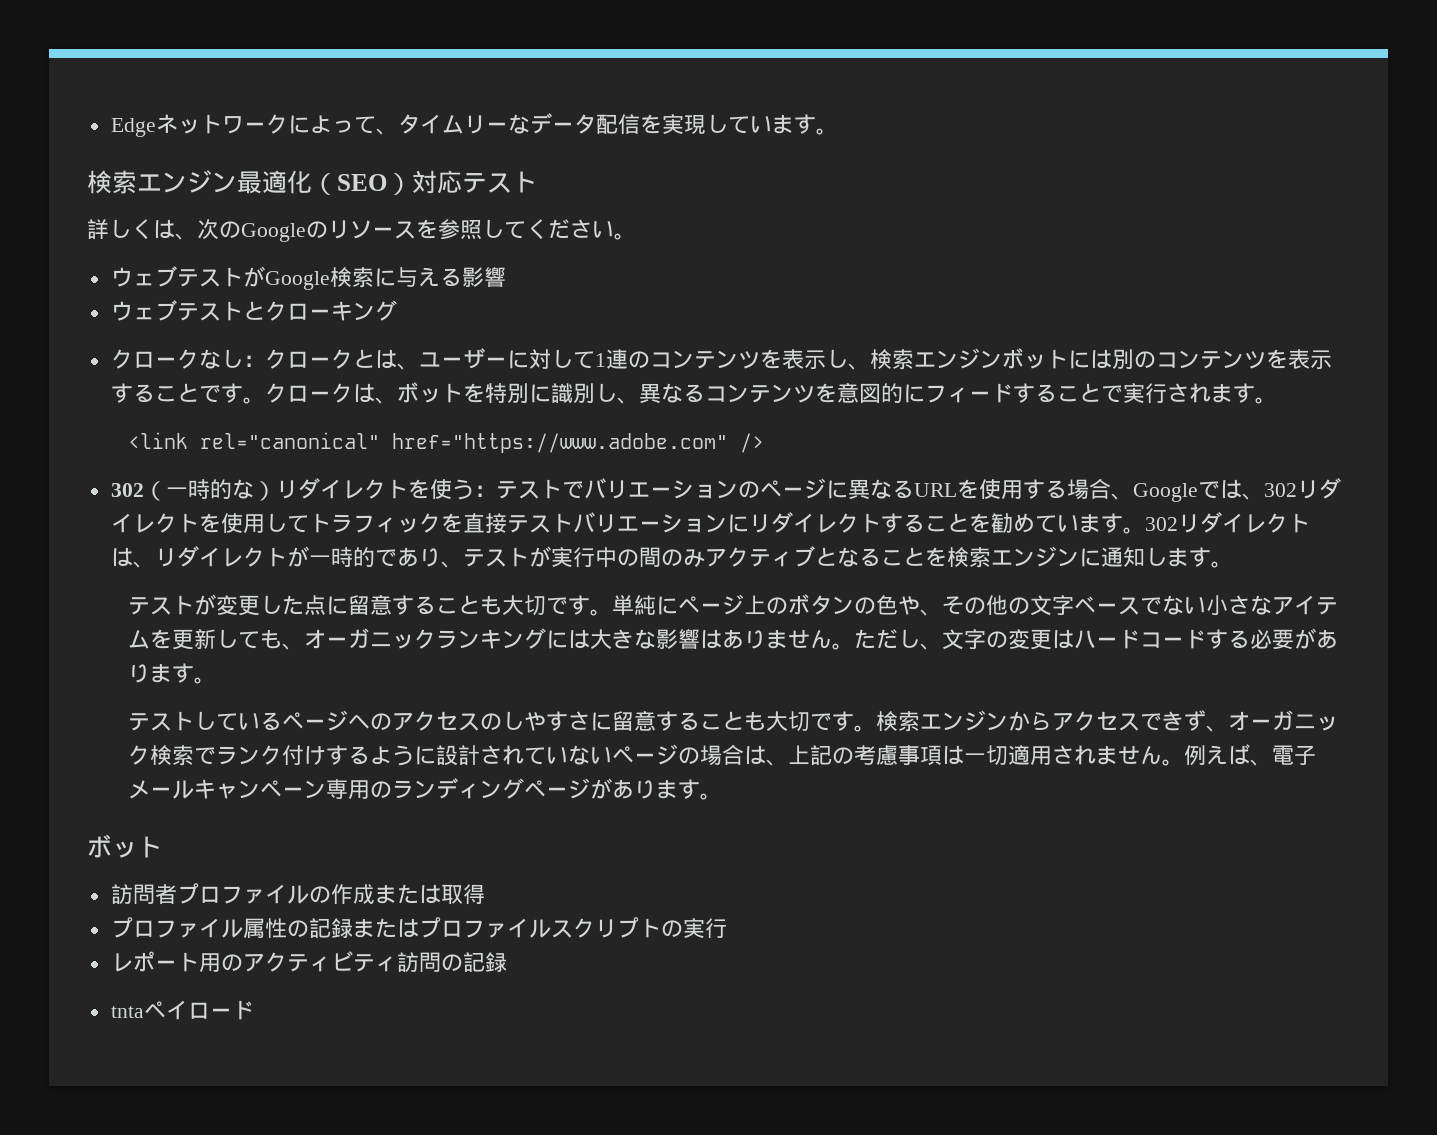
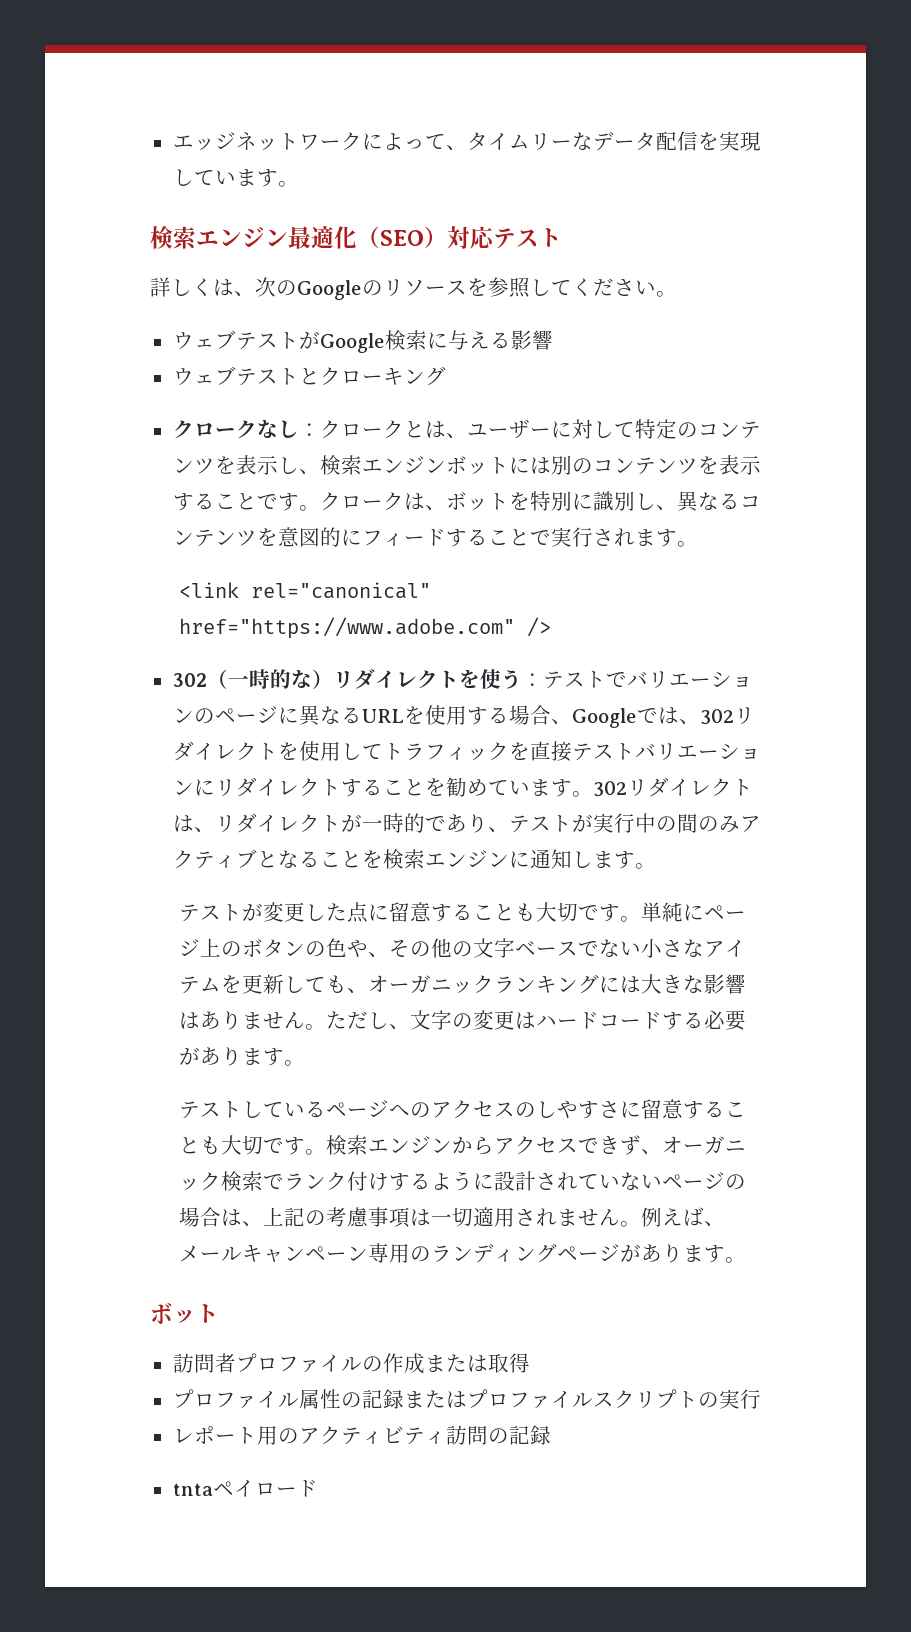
[110,118,156,137] Edge -> [172,132,236,151] エッジ
[594,349,628,369] 1連 -> [634,419,677,439] 特定
[1272,745,1317,765] 電子 -> (725, 1224) none

